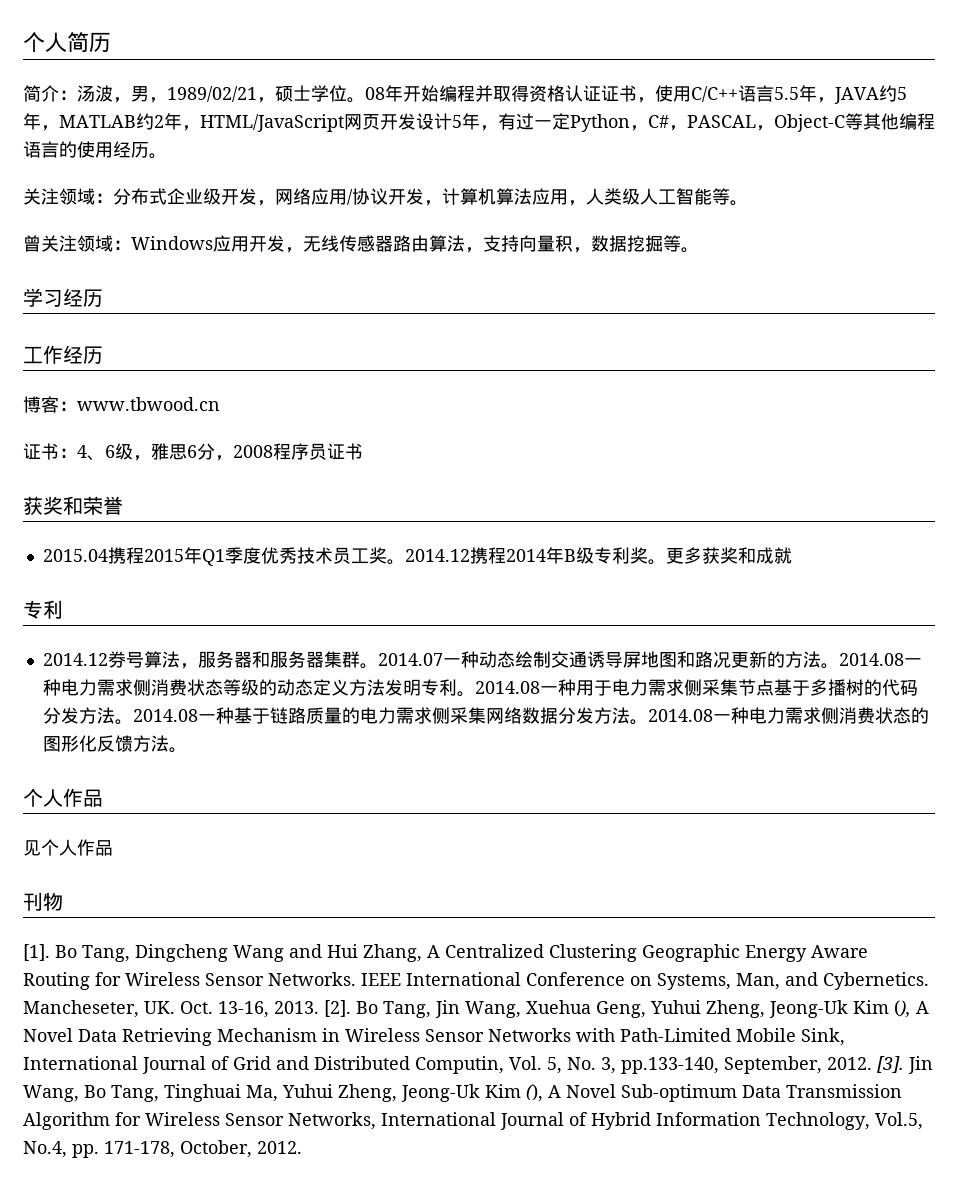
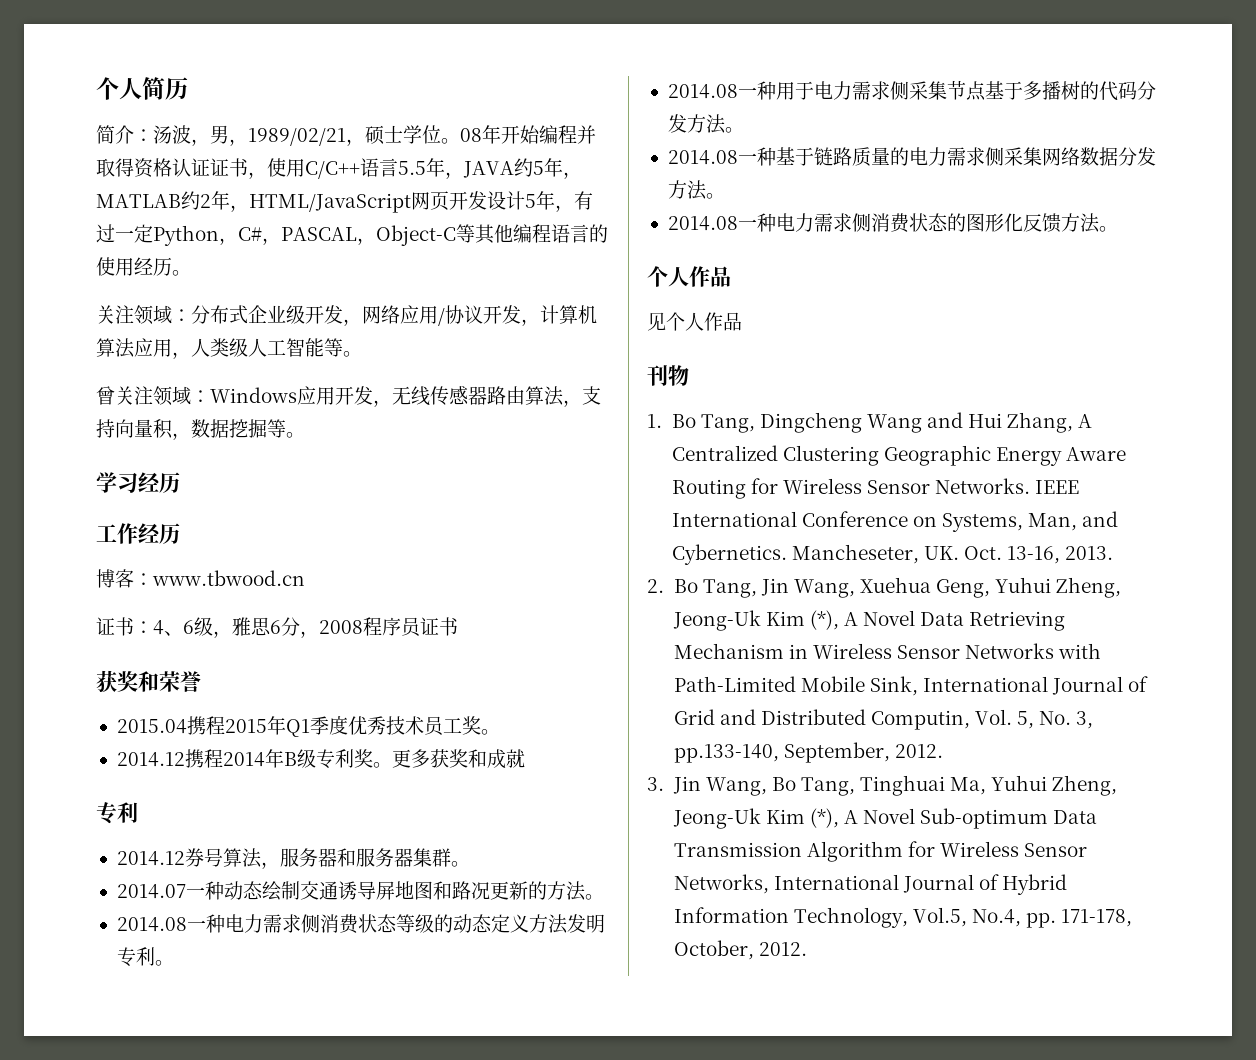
(405, 562) none -> (500, 732) //
(378, 666) none -> (470, 864) //
(839, 666) none -> (604, 897) //
(475, 694) none -> (174, 963) //
(133, 722) none -> (744, 130) //
(648, 722) none -> (725, 196) //
[23,944,50,961] [1]. -> [647,414,662,428] 1.
[324,1000,351,1017] [2]. -> [647,579,664,593] // 2.
[894,1000,911,1017] (), -> [809,610,839,630] (*),
[877,1056,904,1073] [3]. -> [647,777,664,791] // 3.
[526,1084,543,1102] (), -> [809,808,839,828] (*),

